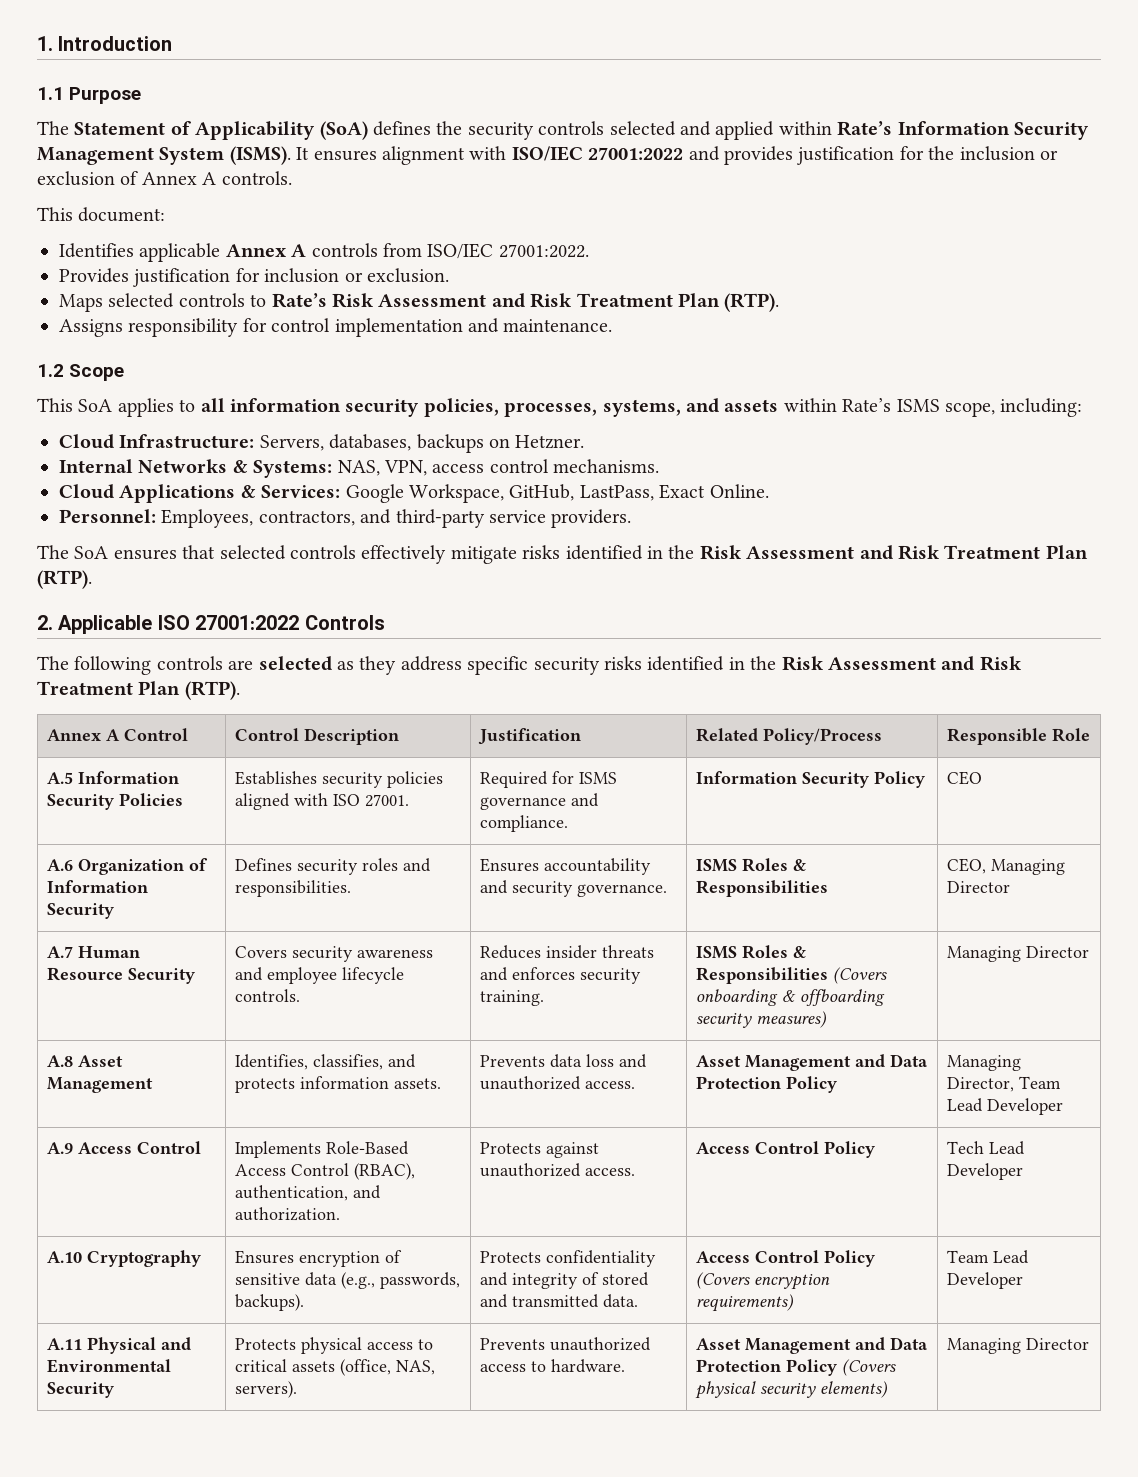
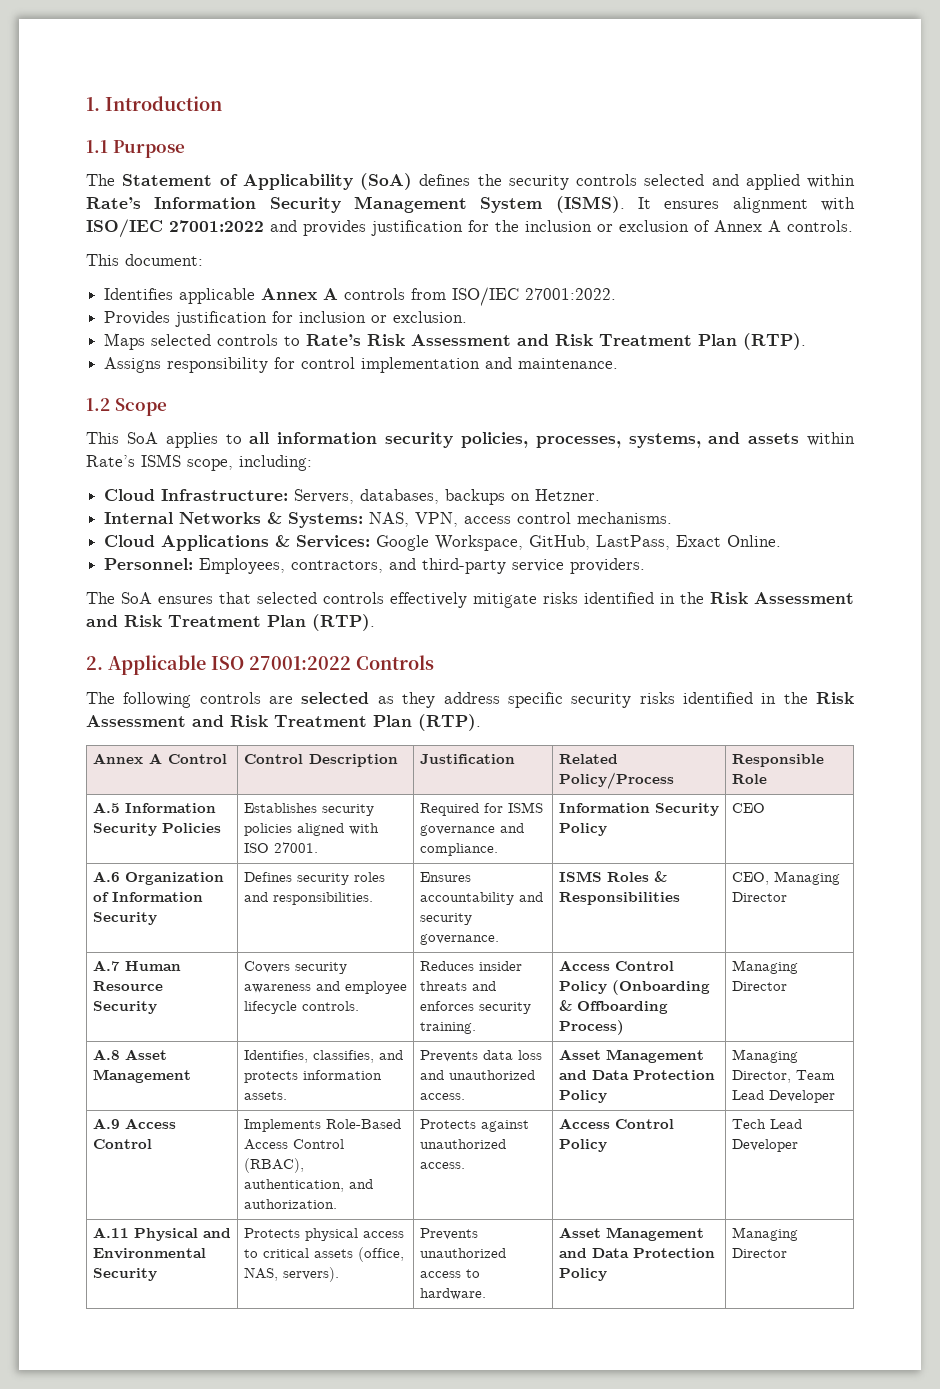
[696,945,807,959] [696,967,888,984] [696,989,886,1006] [696,1011,827,1028] ISMS Roles & Responsibilities (Covers onboarding & offboarding security measures) -> [558,960,674,971] [558,980,710,995] [558,1000,668,1014] [558,1020,624,1035] Access Control Policy (Onboarding & Offboarding Process)
[47,1250,202,1267] [235,1250,403,1267] [235,1272,461,1289] [235,1294,305,1311] [480,1250,657,1267] [480,1272,650,1289] [480,1294,639,1308] [696,1250,876,1267] [696,1272,831,1290] [696,1294,794,1312] [947,1250,1030,1264] [947,1272,1024,1289] // A.10 Cryptography | Ensures encryption of sensitive data (e.g., passwords, backups). | Protects confidentiality and integrity of stored and transmitted data. | Access Control Policy (Covers encryption requirements) | Team Lead Developer -> (798, 1145) none
[842,1359,897,1376] [695,1381,888,1399] (Covers physical security elements) -> (607, 1274) none

